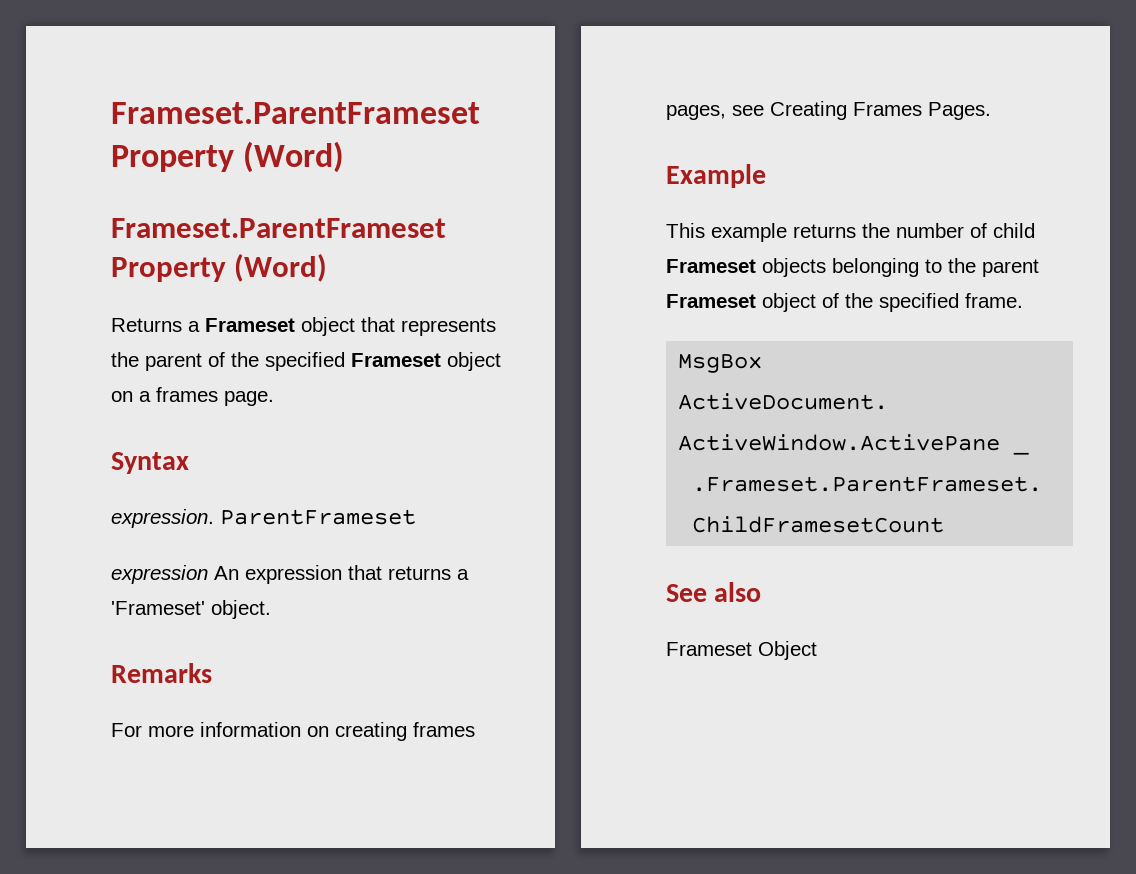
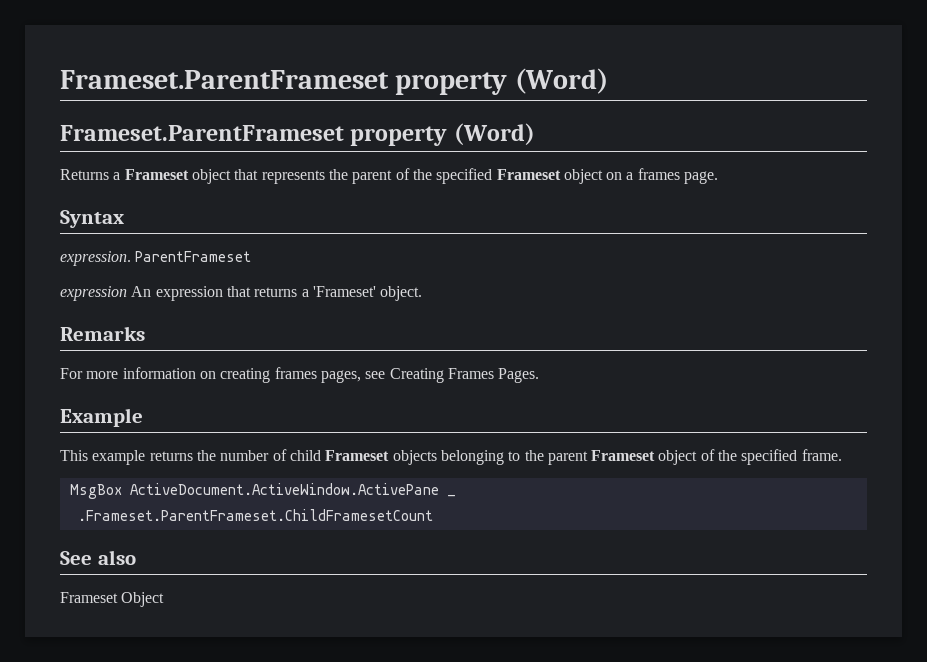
[111,102,480,124] [111,145,234,172] Frameset.ParentFrameset Property -> [60,70,508,95] Frameset.ParentFrameset property
[111,257,226,282] Property -> [350,126,448,146] property

